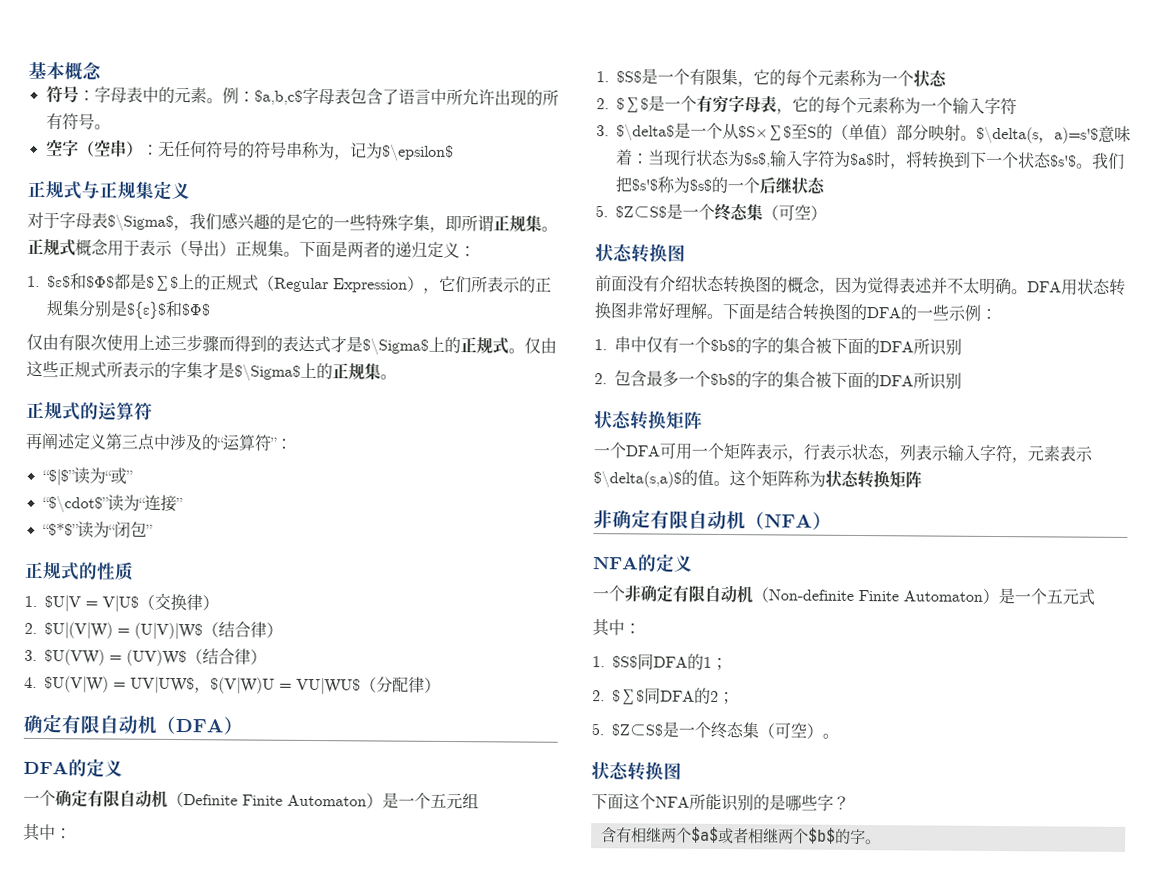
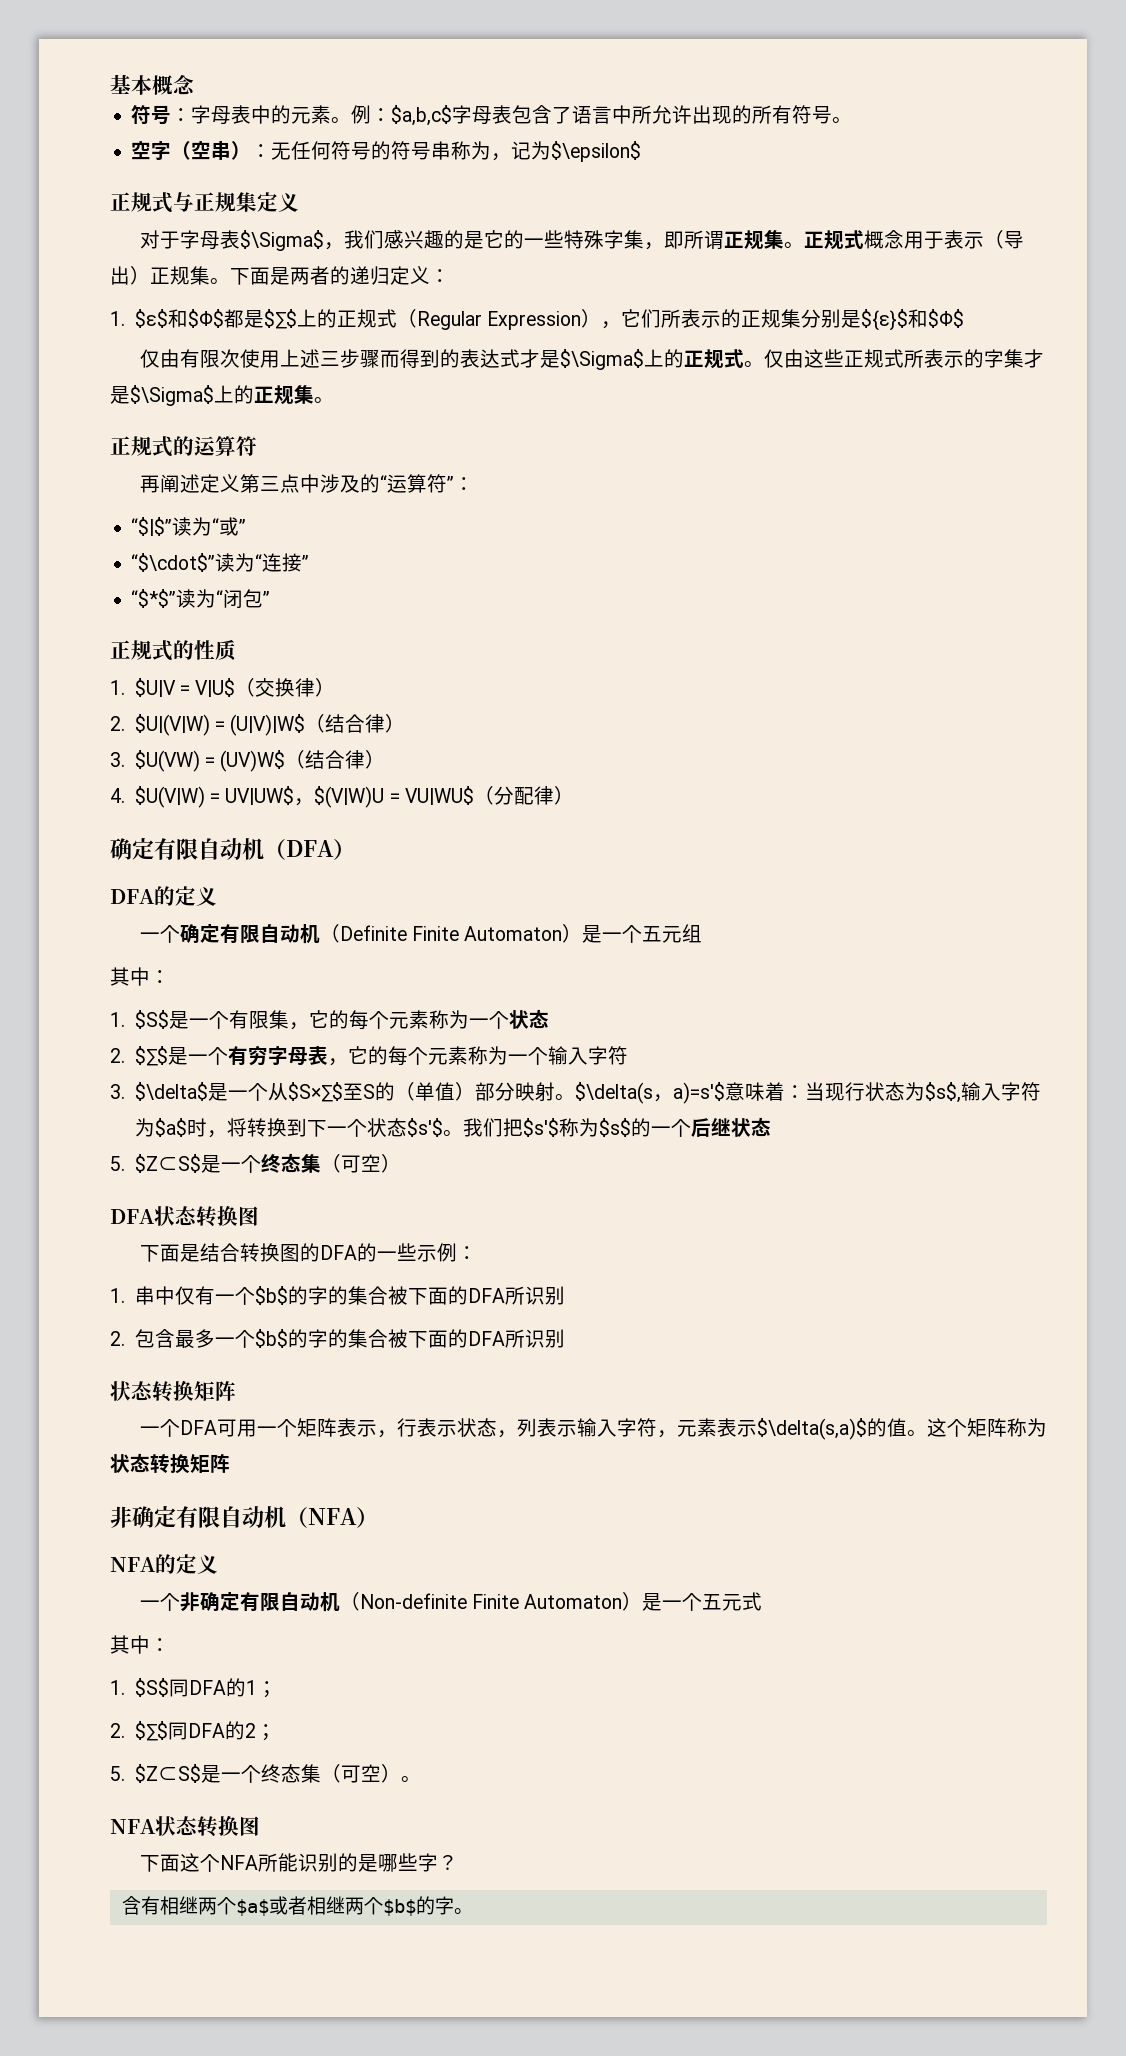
[595,243,686,263] [595,275,1126,296] [594,302,723,320] 状态转换图 // 前面没有介绍状态转换图的概念，因为觉得表述并不太明确。DFA用状态转换图非常好理解。 -> [110,1205,259,1227] DFA状态转换图 //
(839, 736) none -> [110,1819,156,1834] NFA

